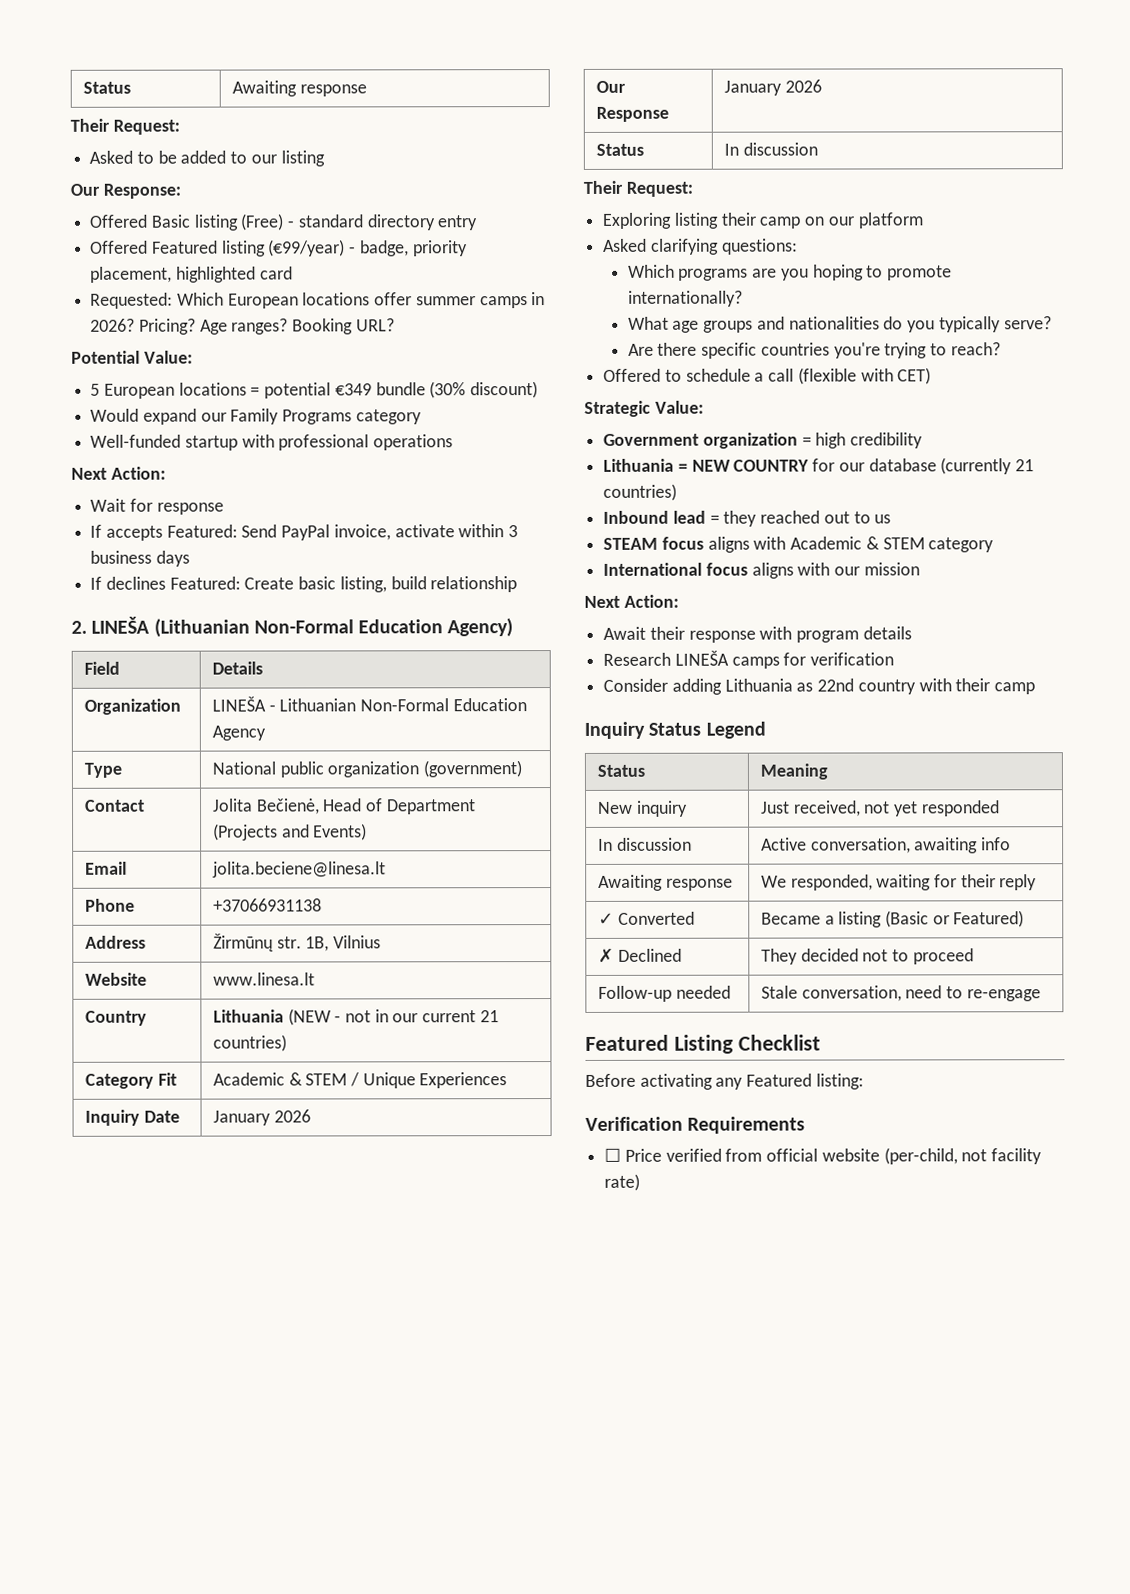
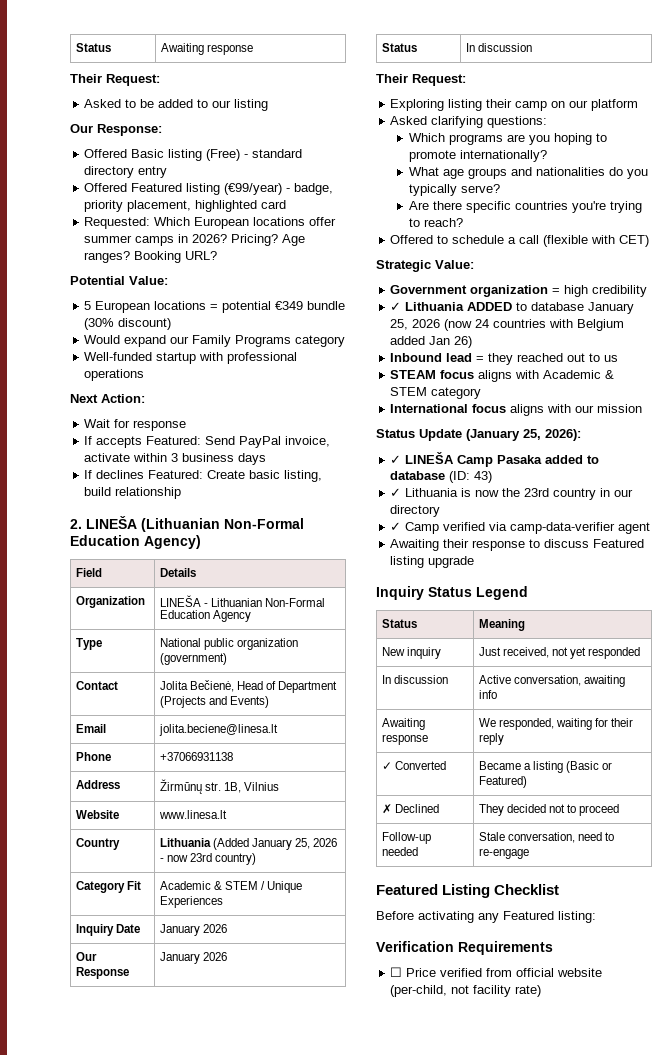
[287,1008,499,1026] [212,1034,287,1052] (NEW - not in our current 21 countries) -> [213,838,338,850] [160,853,257,865] (Added January 25, 2026 - now 23rd country)
[603,457,1035,475] [603,483,678,501] Lithuania = NEW COUNTRY for our database (currently 21 countries) -> [390,302,635,314] [390,319,625,331] [390,336,473,348] ✓ Lithuania ADDED to database January 25, 2026 (now 24 countries with Belgium added Jan 26)
[584,594,679,608] [603,626,912,643] [603,650,895,669] [603,678,1036,695] Next Action: // Await their response with program details // Research LINEŠA camps for verification // Consider adding Lithuania as 22nd country with their camp -> [376,429,581,441] [390,452,600,467] [390,471,493,483] [390,488,634,500] [390,505,441,517] [390,522,651,534] [390,539,645,551] [390,556,475,568] Status Update (January 25, 2026): // ✓ LINEŠA Camp Pasaka added to database (ID: 43) // ✓ Lithuania is now the 23rd country in our directory // ✓ Camp verified via camp-data-verifier agent // Awaiting their response to discuss Featured listing upgrade

